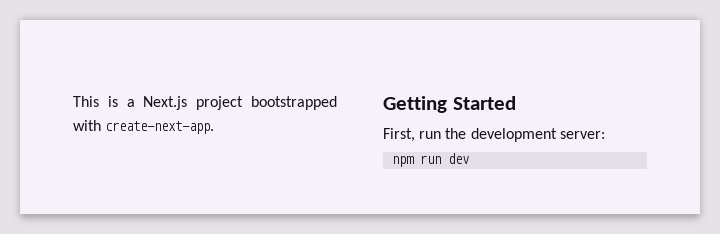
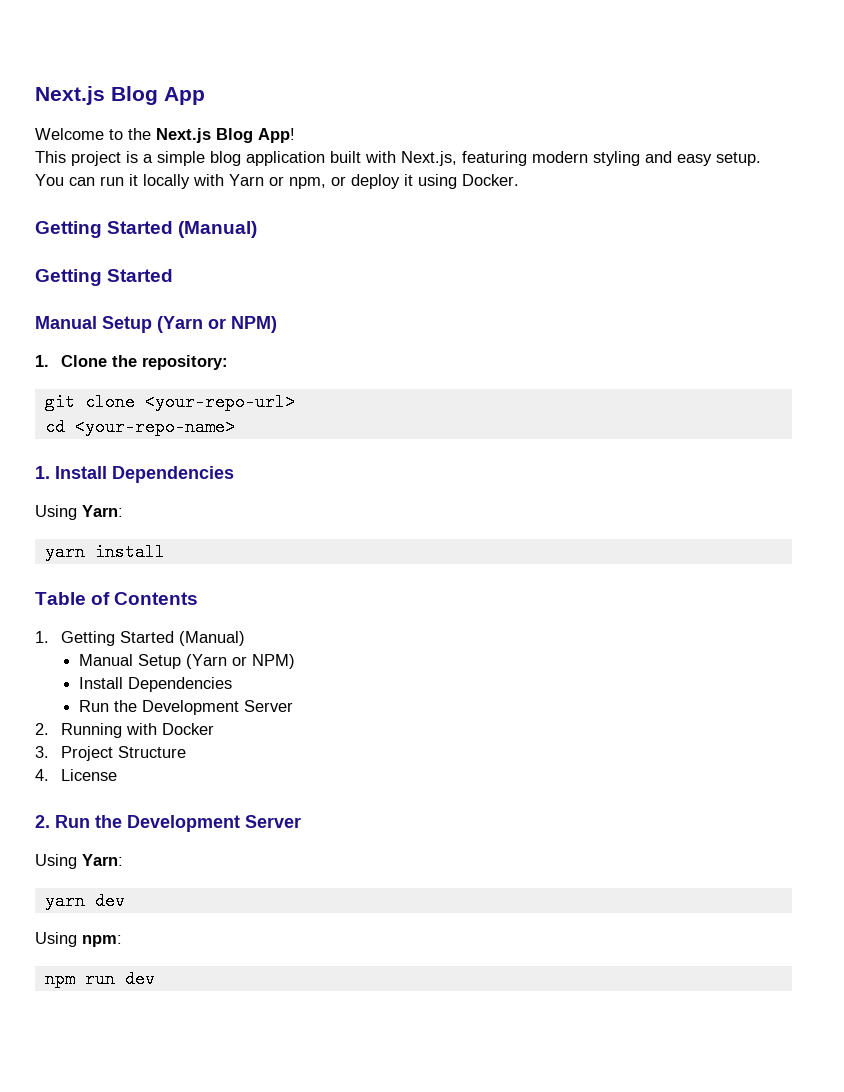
[73,96,337,110] [73,120,215,134] [383,96,516,113] [383,128,605,142] This is a Next.js project bootstrapped with create-next-app. // Getting Started // First, run the development server: -> [35,86,205,105] [35,128,295,143] [35,151,761,166] [35,174,519,189] [35,221,258,238] [35,269,174,286] [35,316,277,333] [35,355,229,370] [44,393,295,411] [44,418,235,436] [35,466,234,483] [35,505,123,520] [44,543,165,561] [35,592,199,605] [35,631,246,646] [79,654,296,669] [79,677,233,692] [79,700,294,715] [35,723,215,738] [35,746,187,761] [35,769,118,781] [35,815,301,832] [35,854,123,869] [44,892,125,910] [35,932,122,947] Next.js Blog App // Welcome to the Next.js Blog App! // This project is a simple blog application built with Next.js, featuring modern styling and easy setup. You can run it locally with Yarn or npm, or deploy it using Docker. // Getting Started (Manual) // Getting Started // Manual Setup (Yarn or NPM) // 1. Clone the repository: // git clone <your-repo-url> // cd <your-repo-name> // 1. Install Dependencies // Using Yarn: // yarn install // Table of Contents // 1. Getting Started (Manual) // Manual Setup (Yarn or NPM) // Install Dependencies // Run the Development Server // 2. Running with Docker // 3. Project Structure // 4. License // 2. Run the Development Server // Using Yarn: // yarn dev // Using npm:

